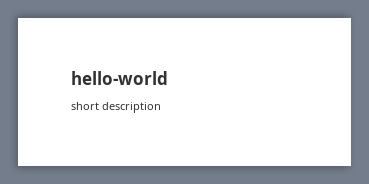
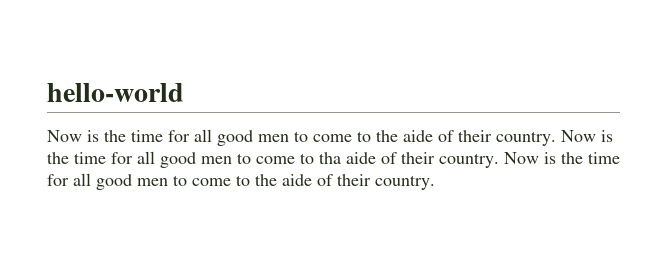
[71,102,161,113] short description -> [47,129,613,146] [47,151,620,168] [47,173,435,190] Now is the time for all good men to come to the aide of their country. Now is the time for all good men to come to tha aide of their country. Now is the time for all good men to come to the aide of their country.

